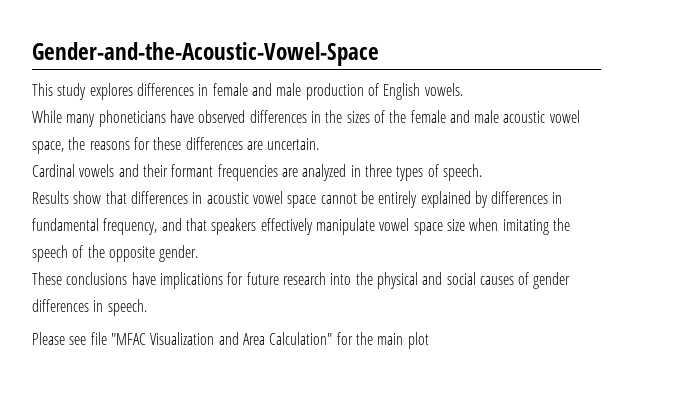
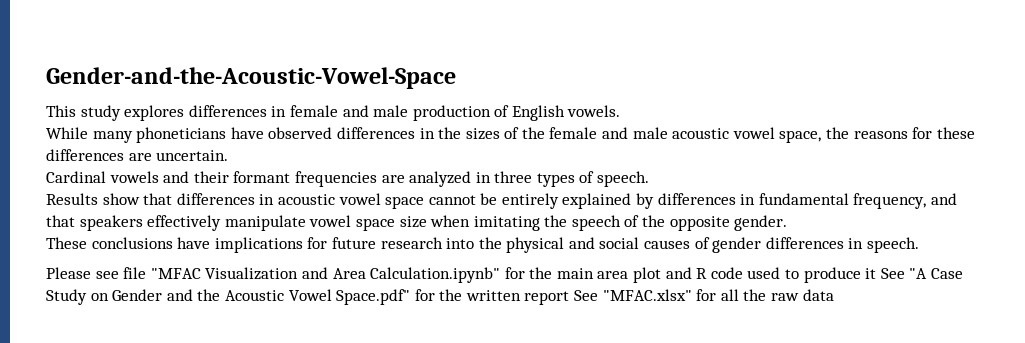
[269,332,333,345] Calculation" -> [370,267,501,283] Calculation.ipynb"
[407,332,429,349] plot -> [597,267,963,283] [46,289,834,305] area plot and R code used to produce it See "A Case Study on Gender and the Acoustic Vowel Space.pdf" for the written report See "MFAC.xlsx" for all the raw data

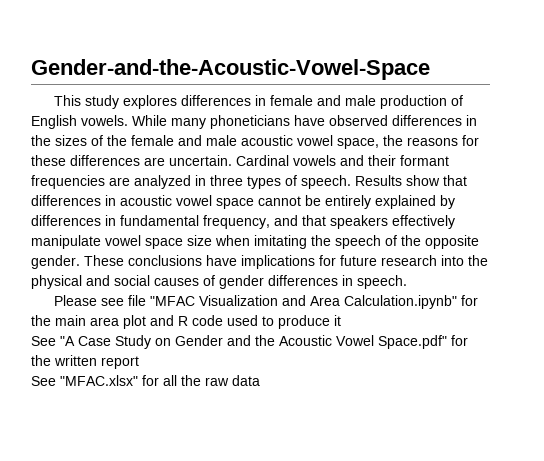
(621, 111) // -> (128, 120) none
(229, 155) // -> (232, 160) none
(650, 179) // -> (351, 182) none
(788, 223) // -> (80, 262) none
(877, 273) none -> (341, 320) //
(570, 298) none -> (139, 362) //

